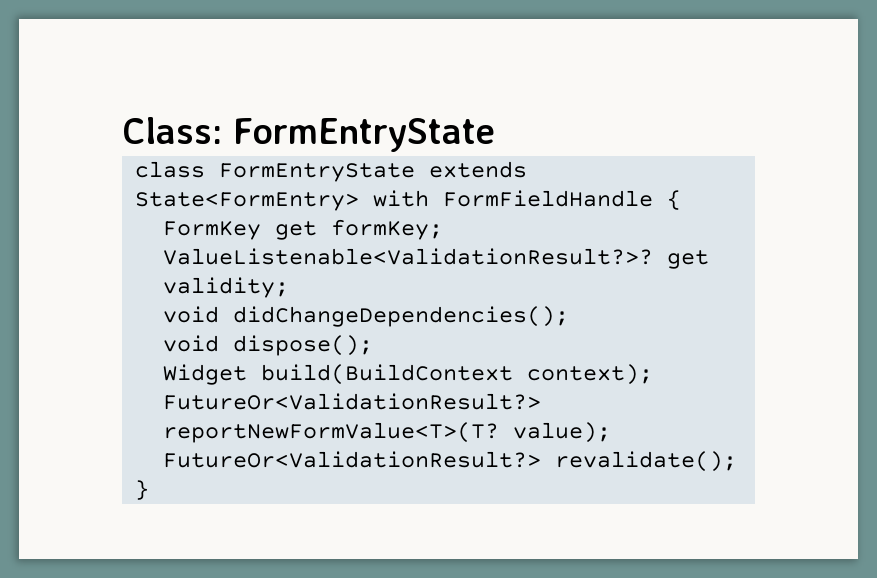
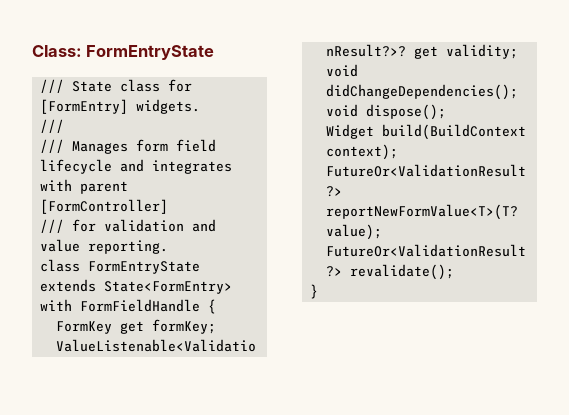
(495, 135) none -> [40,79,193,93] [40,99,201,114] [40,119,65,133] [40,139,217,154] [40,159,233,174] [40,179,129,194] [40,199,169,214] [40,219,217,233] [40,239,169,254] // /// State class for [FormEntry] widgets. // /// // /// Manages form field lifecycle and integrates with parent [FormController] // /// for validation and value reporting.

